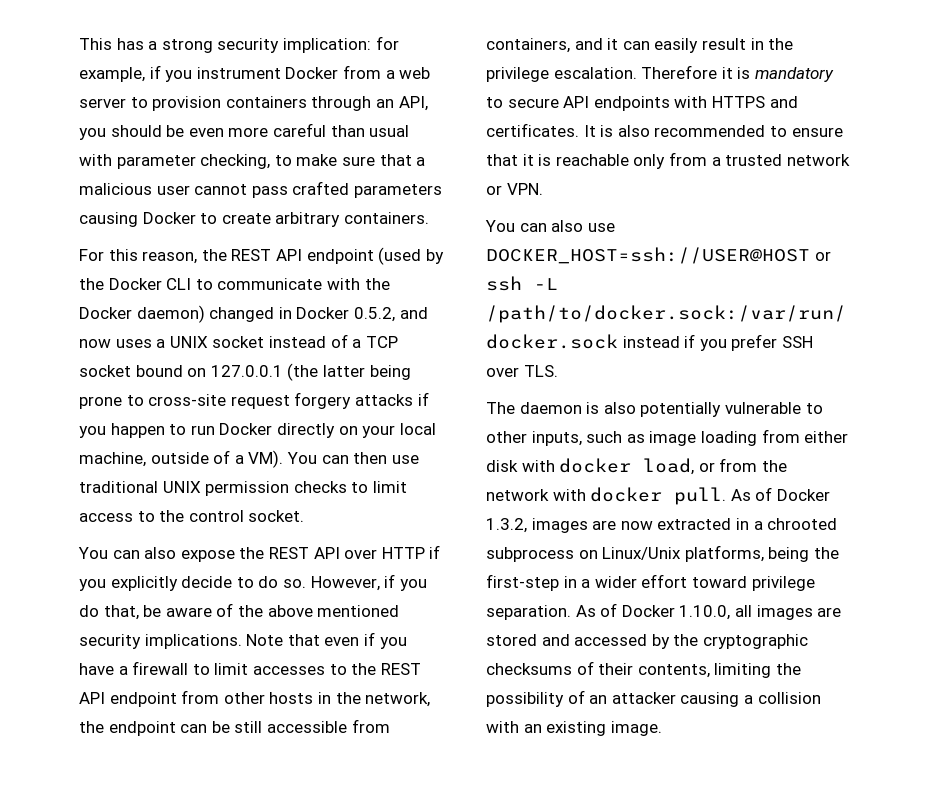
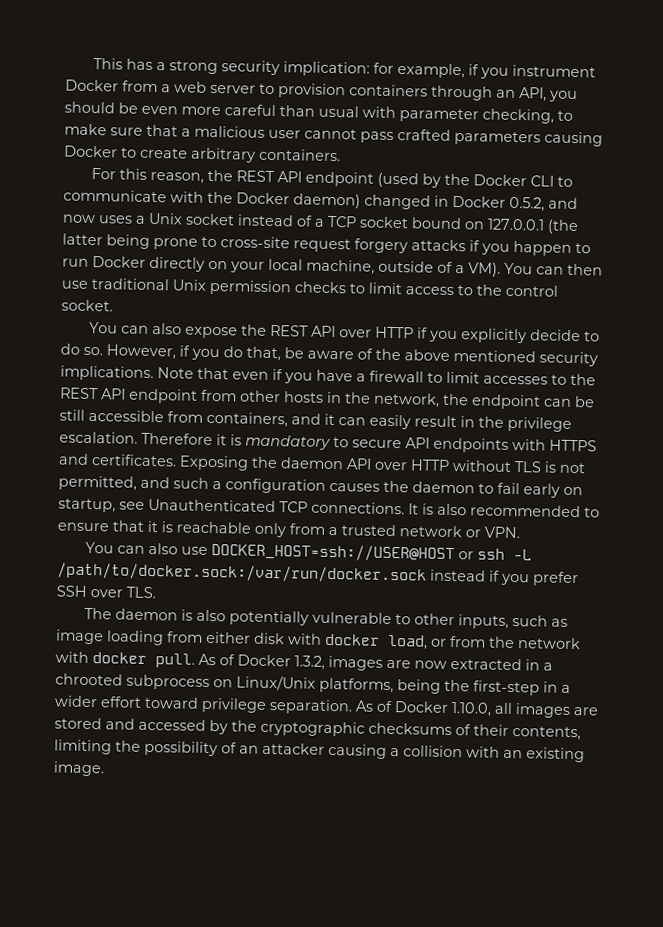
[169,336,208,348] UNIX -> [148,212,183,225] Unix
[162,481,201,493] UNIX -> [172,279,207,291] Unix
(579, 130) none -> [179,455,586,474] [58,475,583,498] [58,498,405,515] Exposing the daemon API over HTTP without TLS is not permitted, and such a configuration causes the daemon to fail early on startup, see Unauthenticated TCP connections.

